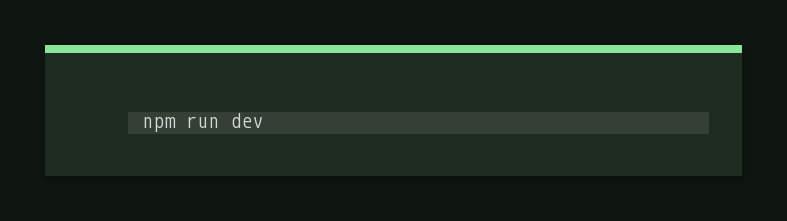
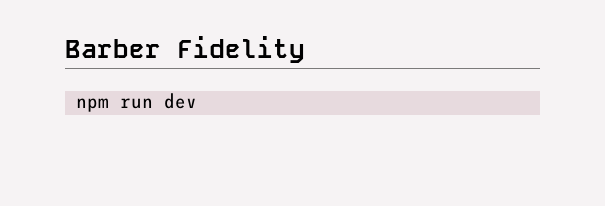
(142, 124) none -> [65,36,305,63] Barber Fidelity //

